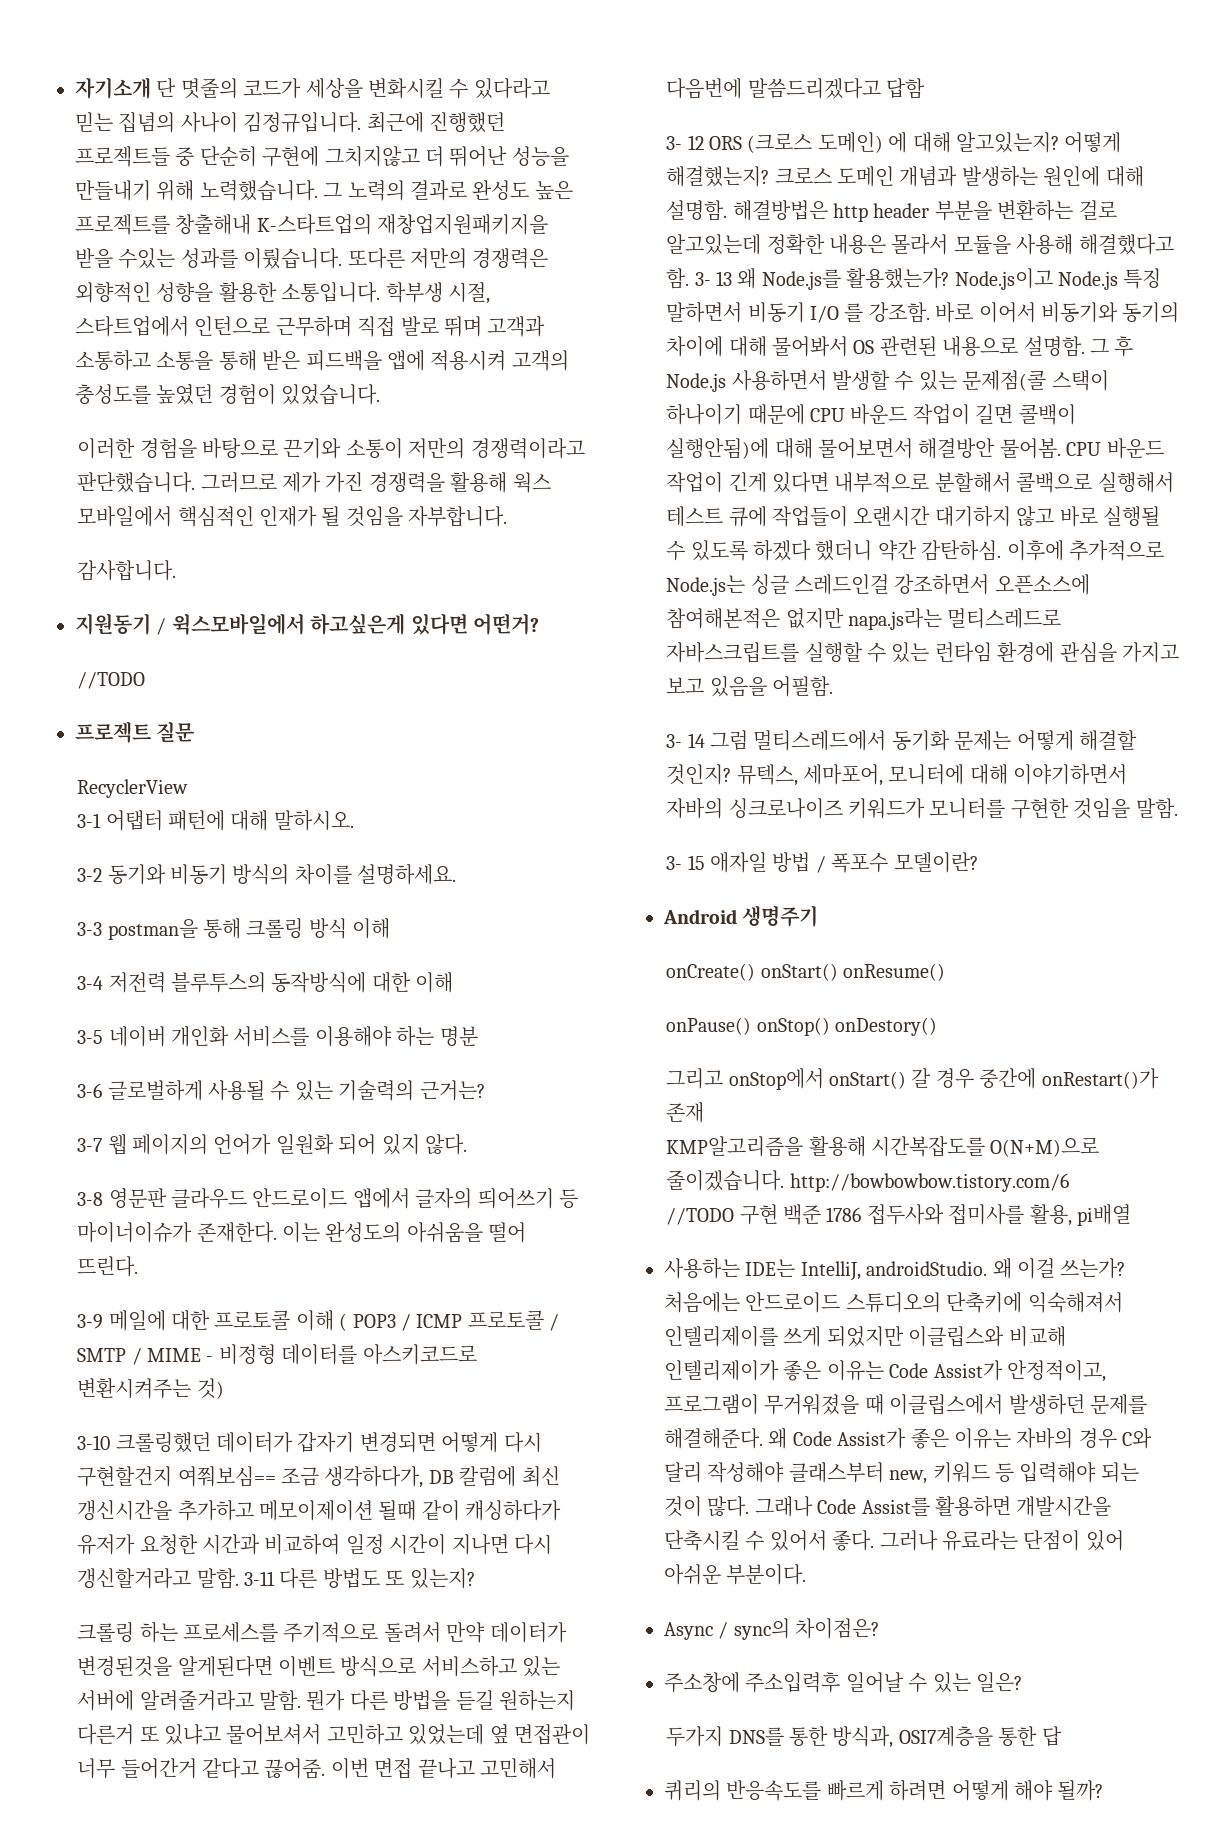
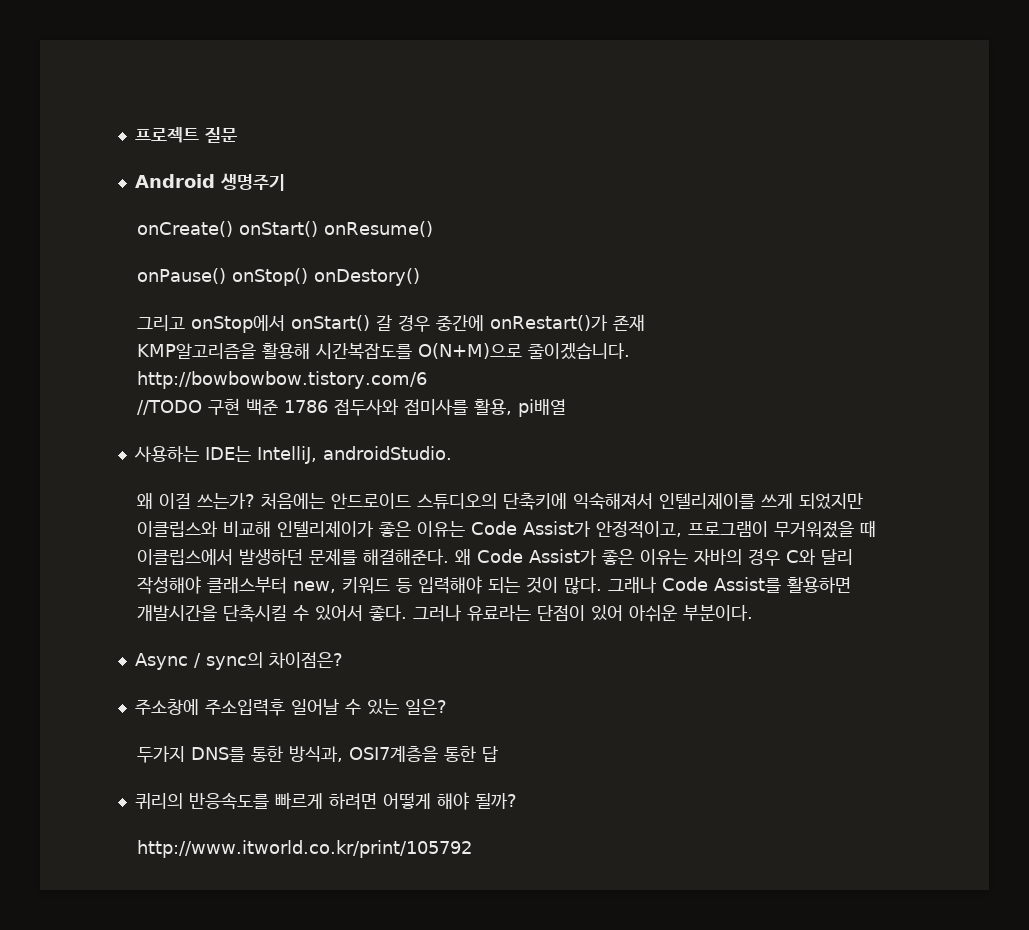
[75,77,550,99] [75,112,505,133] [75,146,569,167] [75,180,573,201] [75,214,549,235] [75,248,549,269] [75,282,490,304] [75,316,546,337] [75,350,569,371] [75,384,381,405] [77,438,585,459] [77,472,551,493] [77,506,508,527] [77,560,177,581] [75,613,539,635] [77,672,146,689] [75,721,195,743] [77,779,189,798] [77,810,354,831] [77,864,457,885] [77,918,391,940] [77,972,454,993] [77,1026,478,1047] [77,1080,485,1101] [77,1134,467,1155] [77,1188,578,1209] [77,1222,527,1243] [77,1256,139,1277] [77,1310,560,1331] [77,1344,477,1365] [77,1378,224,1399] [77,1432,542,1453] [77,1466,560,1488] [77,1500,562,1521] [77,1534,552,1555] [77,1568,475,1589] [77,1622,567,1643] [77,1656,561,1677] [77,1690,575,1711] [77,1724,590,1745] [77,1758,556,1779] [666,78,925,99] [666,132,1122,153] [666,166,1144,187] [666,200,1117,222] [666,234,1174,255] [666,268,1162,290] [666,302,1180,323] [666,336,1134,357] [666,370,1109,392] [666,404,1076,425] [666,438,1164,459] [666,472,1174,493] [666,506,1160,527] [666,540,1164,561] [666,574,1090,596] [666,608,1062,630] [666,642,1179,663] [666,676,833,697] [666,730,1137,751] [666,764,1128,786] [666,798,1178,819] [666,852,978,873] 자기소개 단 몃줄의 코드가 세상을 변화시킬 수 있다라고 믿는 집념의 사나이 김정규입니다. 최근에 진행했던 프로젝트들 중 단순히 구현에 그치지않고 더 뛰어난 성능을 만들내기 위해 노력했습니다. 그 노력의 결과로 완성도 높은 프로젝트를 창출해내 K-스타트업의 재창업지원패키지을 받을 수있는 성과를 이뤘습니다. 또다른 저만의 경쟁력은 외향적인 성향을 활용한 소통입니다. 학부생 시절, 스타트업에서 인턴으로 근무하며 직접 발로 뛰며 고객과 소통하고 소통을 통해 받은 피드백을 앱에 적용시켜 고객의 충성도를 높였던 경험이 있었습니다. // 이러한 경험을 바탕으로 끈기와 소통이 저만의 경쟁력이라고 판단했습니다. 그러므로 제가 가진 경쟁력을 활용해 웍스 모바일에서 핵심적인 인재가 될 것임을 자부합니다. // 감사합니다. // 지원동기 / 윅스모바일에서 하고싶은게 있다면 어떤거? // //TODO // 프로젝트 질문 // RecyclerView // 3-1 어탭터 패턴에 대해 말하시오. // 3-2 동기와 비동기 방식의 차이를 설명하세요. // 3-3 postman을 통해 크롤링 방식 이해 // 3-4 저전력 블루투스의 동작방식에 대한 이해 // 3-5 네이버 개인화 서비스를 이용해야 하는 명분 // 3-6 글로벌하게 사용될 수 있는 기술력의 근거는? // 3-7 웹 페이지의 언어가 일원화 되어 있지 않다. // 3-8 영문판 클라우드 안드로이드 앱에서 글자의 띄어쓰기 등 마이너이슈가 존재한다. 이는 완성도의 아쉬움을 떨어 뜨린다. // 3-9 메일에 대한 프로토콜 이해 ( POP3 / ICMP 프로토콜 / SMTP / MIME - 비정형 데이터를 아스키코드로 변환시켜주는 것) // 3-10 크롤링했던 데이터가 갑자기 변경되면 어떻게 다시 구현할건지 여쭤보심== 조금 생각하다가, DB 칼럼에 최신 갱신시간을 추가하고 메모이제이션 될때 같이 캐싱하다가 유저가 요청한 시간과 비교하여 일정 시간이 지나면 다시 갱신할거라고 말함. 3-11 다른 방법도 또 있는지? // 크롤링 하는 프로세스를 주기적으로 돌려서 만약 데이터가 변경된것을 알게된다면 이벤트 방식으로 서비스하고 있는 서버에 알려줄거라고 말함. 뭔가 다른 방법을 듣길 원하는지 다른거 또 있냐고 물어보셔서 고민하고 있었는데 옆 면접관이 너무 들어간거 같다고 끊어줌. 이번 면접 끝나고 고민해서 다음번에 말씀드리겠다고 답함 // 3- 12 ORS (크로스 도메인) 에 대해 알고있는지? 어떻게 해결했는지? 크로스 도메인 개념과 발생하는 원인에 대해 설명함. 해결방법은 http header 부분을 변환하는 걸로 알고있는데 정확한 내용은 몰라서 모듈을 사용해 해결했다고 함. 3- 13 왜 Node.js를 활용했는가? Node.js이고 Node.js 특징 말하면서 비동기 I/O 를 강조함. 바로 이어서 비동기와 동기의 차이에 대해 물어봐서 OS 관련된 내용으로 설명함. 그 후 Node.js 사용하면서 발생할 수 있는 문제점(콜 스택이 하나이기 때문에 CPU 바운드 작업이 길면 콜백이 실행안됨)에 대해 물어보면서 해결방안 물어봄. CPU 바운드 작업이 긴게 있다면 내부적으로 분할해서 콜백으로 실행해서 테스트 큐에 작업들이 오랜시간 대기하지 않고 바로 실행될 수 있도록 하겠다 했더니 약간 감탄하심. 이후에 추가적으로 Node.js는 싱글 스레드인걸 강조하면서 오픈소스에 참여해본적은 없지만 napa.js라는 멀티스레드로 자바스크립트를 실행할 수 있는 런타임 환경에 관심을 가지고 보고 있음을 어필함. // 3- 14 그럼 멀티스레드에서 동기화 문제는 어떻게 해결할 것인지? 뮤텍스, 세마포어, 모니터에 대해 이야기하면서 자바의 싱크로나이즈 키워드가 모니터를 구현한 것임을 말함. // 3- 15 애자일 방법 / 폭포수 모델이란? -> [134,127,237,143] 프로젝트 질문
(988, 1268) none -> (452, 453) //
(1104, 1790) none -> [137,840,473,858] // http://www.itworld.co.kr/print/105792

